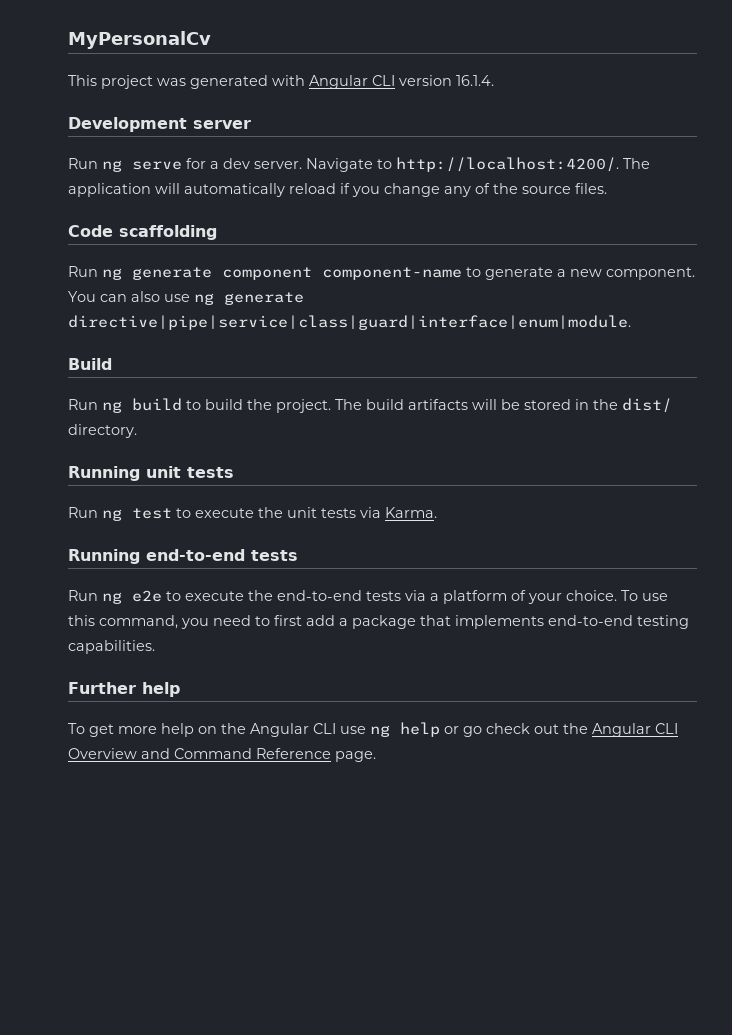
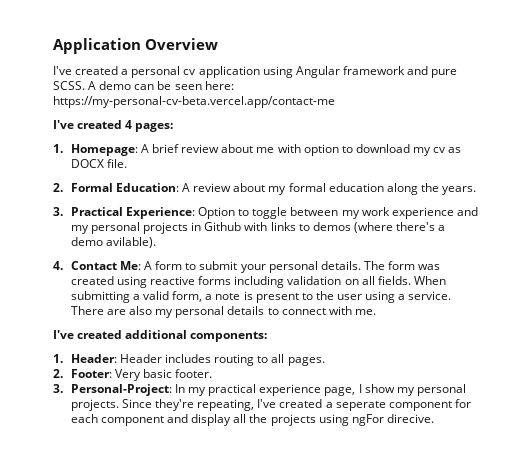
[68,31,211,49] [68,75,494,89] [68,117,251,132] [68,157,650,172] [68,183,607,197] [68,225,217,240] [68,266,695,280] [68,291,304,305] [68,315,631,330] [68,358,112,370] [68,398,672,413] [68,424,137,438] [68,466,234,481] [68,507,437,521] [68,549,298,564] [68,590,668,604] [68,615,689,629] [68,640,155,654] [68,682,180,697] [68,722,678,737] [68,748,376,762] MyPersonalCv // This project was generated with Angular CLI version 16.1.4. // Development server // Run ng serve for a dev server. Navigate to http://localhost:4200/. The application will automatically reload if you change any of the source files. // Code scaffolding // Run ng generate component component-name to generate a new component. You can also use ng generate directive|pipe|service|class|guard|interface|enum|module. // Build // Run ng build to build the project. The build artifacts will be stored in the dist/ directory. // Running unit tests // Run ng test to execute the unit tests via Karma. // Running end-to-end tests // Run ng e2e to execute the end-to-end tests via a platform of your choice. To use this command, you need to first add a package that implements end-to-end testing capabilities. // Further help // To get more help on the Angular CLI use ng help or go check out the Angular CLI Overview and Command Reference page. -> [53,38,218,54] [53,66,458,78] [53,81,234,90] [53,96,335,108] [53,120,174,132] [53,144,462,156] [70,159,128,168] [53,183,476,195] [53,207,478,219] [70,222,446,234] [70,237,157,248] [53,261,441,273] [70,276,446,288] [70,291,452,303] [70,306,376,318] [53,330,268,342] [53,354,325,366] [53,369,213,381] [53,384,466,396] [70,399,471,411] [70,414,434,426] Application Overview // I've created a personal cv application using Angular framework and pure SCSS. A demo can be seen here: https://my-personal-cv-beta.vercel.app/contact-me // I've created 4 pages: // 1. Homepage: A brief review about me with option to download my cv as DOCX file. // 2. Formal Education: A review about my formal education along the years. // 3. Practical Experience: Option to toggle between my work experience and my personal projects in Github with links to demos (where there's a demo avilable). // 4. Contact Me: A form to submit your personal details. The form was created using reactive forms including validation on all fields. When submitting a valid form, a note is present to the user using a service. There are also my personal details to connect with me. // I've created additional components: // 1. Header: Header includes routing to all pages. // 2. Footer: Very basic footer. // 3. Personal-Project: In my practical experience page, I show my personal projects. Since they're repeating, I've created a seperate component for each component and display all the projects using ngFor direcive.

